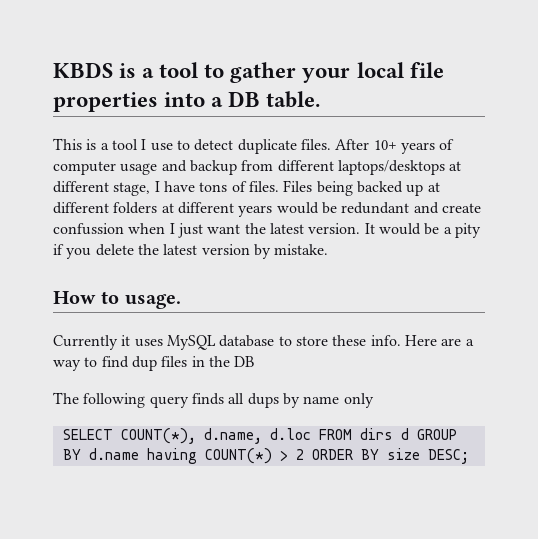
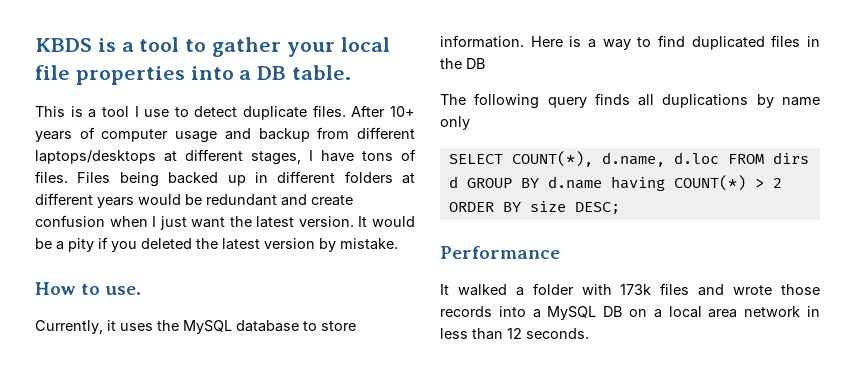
[113,182,151,196] stage, -> [251,151,301,165] stages,
[427,182,440,192] at -> [254,172,268,183] in
[53,223,124,235] confussion -> [35,215,105,227] confusion
[95,244,134,256] delete -> [141,238,192,249] deleted
[124,294,181,309] [53,335,118,350] usage. // Currently -> [105,286,142,295] [35,320,103,334] use. // Currently,
(163, 343) none -> [157,320,179,331] the
[332,335,462,346] these info. Here are -> [440,35,582,48] information. Here is
[131,356,157,371] dup -> [691,36,765,50] duplicated
[247,393,279,408] dups -> [662,94,749,108] duplications
(469, 456) none -> [440,246,560,259] [440,283,820,296] [440,306,820,320] [440,328,589,340] // Performance // It walked a folder with 173k files and wrote those records into a MySQL DB on a local area network in less than 12 seconds.

